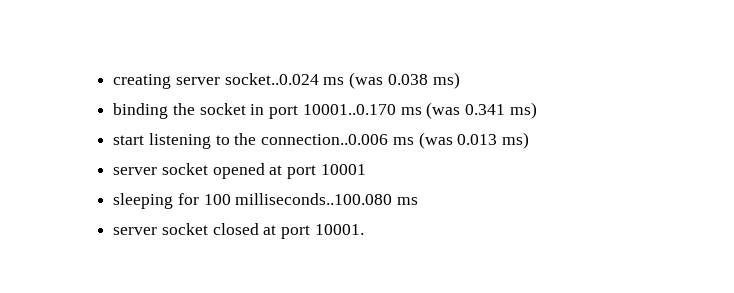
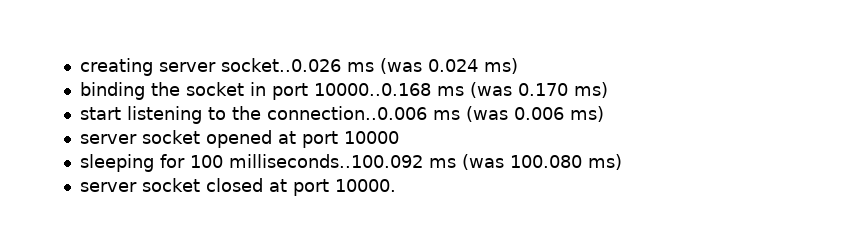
[224,72,428,89] socket..0.024 ms (was 0.038 -> [220,58,478,74] socket..0.026 ms (was 0.024
[302,102,506,119] 10001..0.170 ms (was 0.341 -> [313,82,568,98] 10000..0.168 ms (was 0.170
[457,134,498,145] 0.013 -> [513,107,564,120] 0.006
[320,164,366,175] 10001 -> [343,131,399,144] 10000
[235,193,419,205] milliseconds..100.080 ms -> [228,154,622,170] milliseconds..100.092 ms (was 100.080 ms)
[314,224,364,235] 10001. -> [334,179,396,192] 10000.

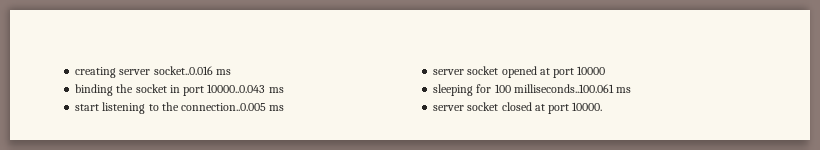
[220,58,518,74] socket..0.026 ms (was 0.024 ms) -> [153,66,231,75] socket..0.016 ms
[313,82,608,98] 10000..0.168 ms (was 0.170 ms) -> [207,84,284,93] 10000..0.043 ms
[266,106,604,122] connection..0.006 ms (was 0.006 ms) -> [181,103,285,111] connection..0.005 ms
[228,154,622,170] milliseconds..100.092 ms (was 100.080 ms) -> [513,84,632,93] milliseconds..100.061 ms

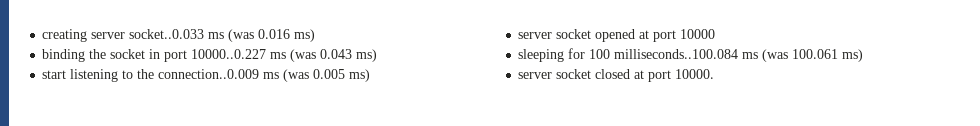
[153,66,231,75] socket..0.016 ms -> [129,29,316,42] socket..0.033 ms (was 0.016 ms)
[207,84,284,93] 10000..0.043 ms -> [191,49,378,62] 10000..0.227 ms (was 0.043 ms)
[181,103,285,111] connection..0.005 ms -> [158,69,371,82] connection..0.009 ms (was 0.005 ms)
[513,84,632,93] milliseconds..100.061 ms -> [614,49,864,62] milliseconds..100.084 ms (was 100.061 ms)

